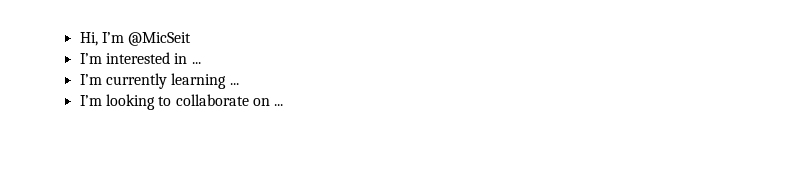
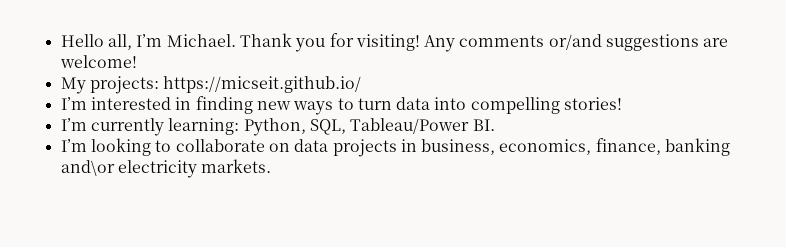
[79,32,192,46] [79,52,201,64] [79,73,239,89] Hi, I’m @MicSeit // I’m interested in ... // I’m currently learning ... -> [60,33,729,52] [59,55,137,68] [60,76,362,94] [60,96,623,115] [60,118,495,136] Hello all, I’m Michael. Thank you for visiting! Any comments or/and suggestions are welcome! // My projects: https://micseit.github.io/ // I’m interested in finding new ways to turn data into compelling stories! // I’m currently learning: Python, SQL, Tableau/Power BI.
[274,104,284,106] ... -> [294,138,731,157] [60,159,272,178] data projects in business, economics, finance, banking and\or electricity markets.

